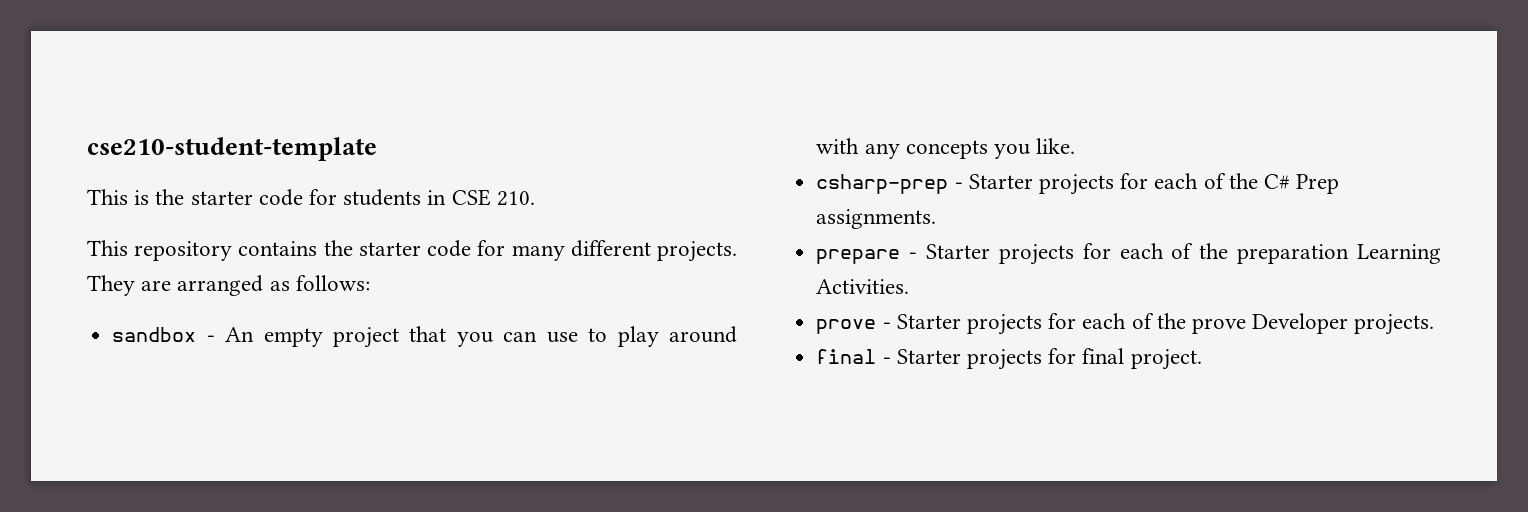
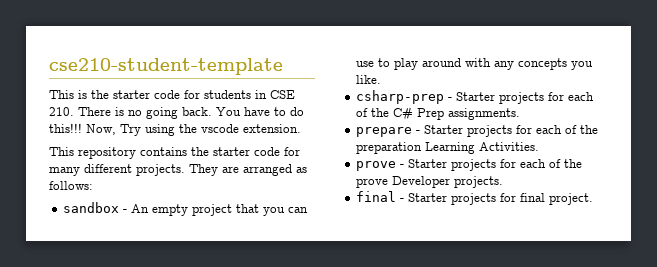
(535, 198) none -> [78,107,304,119] [49,123,301,136] There is no going back. You have to do this!!! Now, Try using the vscode extension.

